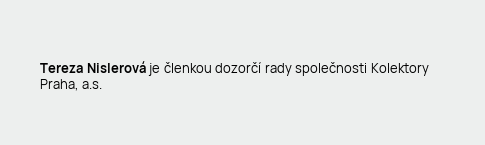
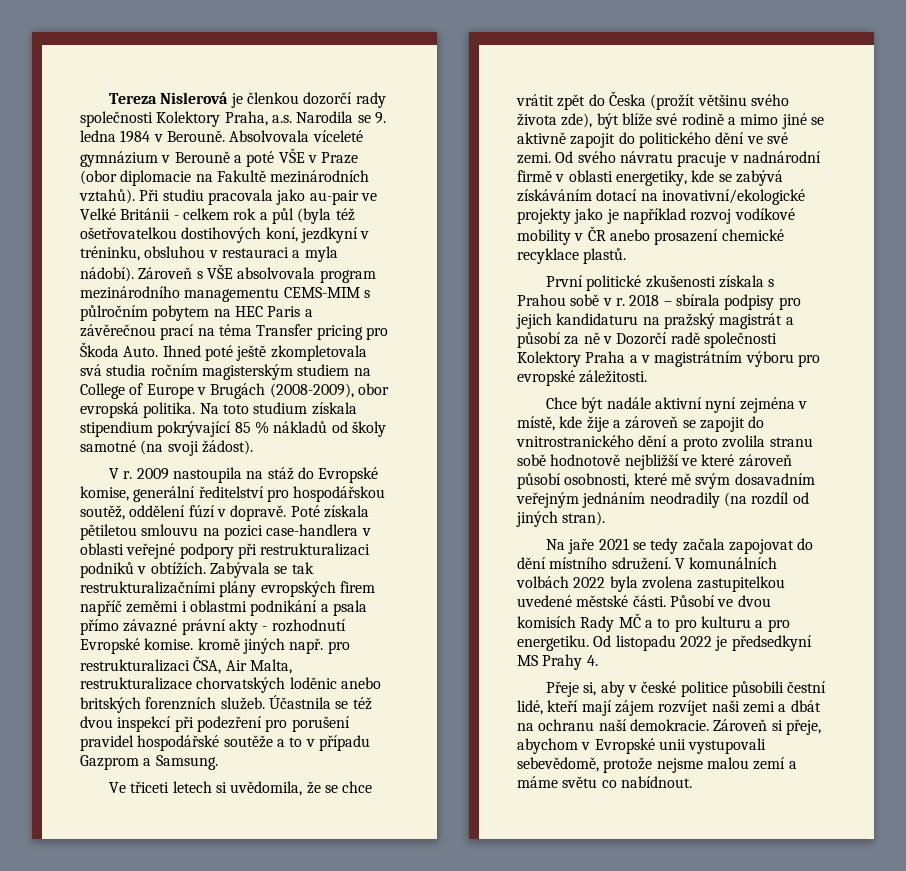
(102, 85) none -> [296,111,386,124] [80,130,363,143] [80,148,359,167] [80,170,370,186] [79,189,377,205] [80,208,355,224] [80,227,370,243] [80,246,338,262] [80,264,376,283] [80,286,370,302] [80,305,313,321] [80,324,388,340] [80,342,367,361] [80,364,371,380] [80,383,389,399] [80,402,357,418] [80,421,386,437] [80,440,253,456] [109,467,379,483] [80,486,386,502] [80,505,369,521] [80,524,371,540] [80,543,371,559] [80,562,314,578] [80,581,375,597] [80,600,367,616] [80,619,346,635] [80,638,350,654] [80,656,292,674] [80,677,381,693] [80,695,372,713] [80,716,350,732] [80,735,370,751] [80,755,218,770] [109,781,373,796] [516,91,789,110] [517,113,824,129] [517,132,788,148] [517,151,821,167] [517,170,783,186] [517,189,805,205] [517,208,795,224] [517,226,784,245] [517,248,627,264] [546,275,775,291] [517,294,801,310] [516,313,794,329] [517,332,777,348] [517,351,820,367] [517,370,648,386] [546,397,808,413] [517,416,765,432] [516,435,813,451] [517,454,792,470] [517,473,815,489] [516,492,809,508] [516,511,606,527] [546,538,814,554] [517,557,778,570] [516,576,786,592] [517,595,771,607] [517,613,790,632] [517,635,812,651] [517,654,598,670] [546,681,827,697] [517,700,821,716] [517,719,821,735] [517,738,767,754] [517,757,797,773] [517,776,692,788] Narodila se 9. ledna 1984 v Berouně. Absolvovala víceleté gymnázium v Berouně a poté VŠE v Praze (obor diplomacie na Fakultě mezinárodních vztahů). Při studiu pracovala jako au-pair ve Velké Británii - celkem rok a půl (byla též ošetřovatelkou dostihových koní, jezdkyní v tréninku, obsluhou v restauraci a myla nádobí). Zároveň s VŠE absolvovala program mezinárodního managementu CEMS-MIM s půlročním pobytem na HEC Paris a závěrečnou prací na téma Transfer pricing pro Škoda Auto. Ihned poté ještě zkompletovala svá studia ročním magisterským studiem na College of Europe v Brugách (2008-2009), obor evropská politika. Na toto studium získala stipendium pokrývající 85 % nákladů od školy samotné (na svoji žádost). // V r. 2009 nastoupila na stáž do Evropské komise, generální ředitelství pro hospodářskou soutěž, oddělení fúzí v dopravě. Poté získala pětiletou smlouvu na pozici case-handlera v oblasti veřejné podpory při restrukturalizaci podniků v obtížích. Zabývala se tak restrukturalizačními plány evropských firem napříč zeměmi i oblastmi podnikání a psala přímo závazné právní akty - rozhodnutí Evropské komise. kromě jiných např. pro restrukturalizaci ČSA, Air Malta, restrukturalizace chorvatských loděnic anebo britských forenzních služeb. Účastnila se též dvou inspekcí při podezření pro porušení pravidel hospodářské soutěže a to v případu Gazprom a Samsung. // Ve třiceti letech si uvědomila, že se chce vrátit zpět do Česka (prožít většinu svého života zde), být blíže své rodině a mimo jiné se aktivně zapojit do politického dění ve své zemi. Od svého návratu pracuje v nadnárodní firmě v oblasti energetiky, kde se zabývá získáváním dotací na inovativní/ekologické projekty jako je například rozvoj vodíkové mobility v ČR anebo prosazení chemické recyklace plastů. // První politické zkušenosti získala s Prahou sobě v r. 2018 – sbírala podpisy pro jejich kandidaturu na pražský magistrát a působí za ně v Dozorčí radě společnosti Kolektory Praha a v magistrátním výboru pro evropské záležitosti. // Chce být nadále aktivní nyní zejména v místě, kde žije a zároveň se zapojit do vnitrostranického dění a proto zvolila stranu sobě hodnotově nejbližší ve které zároveň působí osobnosti, které mě svým dosavadním veřejným jednáním neodradily (na rozdíl od jiných stran). // Na jaře 2021 se tedy začala zapojovat do dění místního sdružení. V komunálních volbách 2022 byla zvolena zastupitelkou uvedené městské části. Působí ve dvou komisích Rady MČ a to pro kulturu a pro energetiku. Od listopadu 2022 je předsedkyní MS Prahy 4. // Přeje si, aby v české politice působili čestní lidé, kteří mají zájem rozvíjet naši zemi a dbát na ochranu naší demokracie. Zároveň si přeje, abychom v Evropské unii vystupovali sebevědomě, protože nejsme malou zemí a máme světu co nabídnout.

